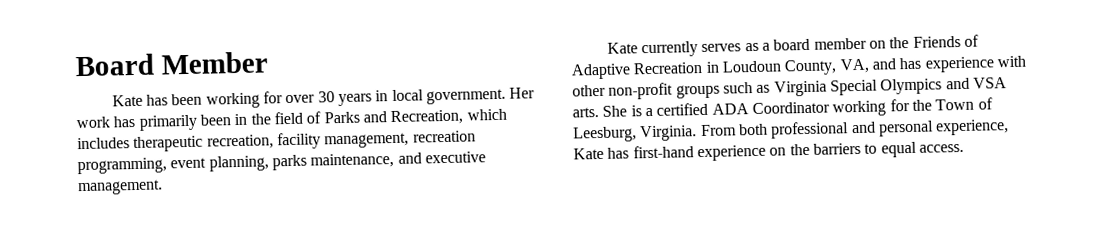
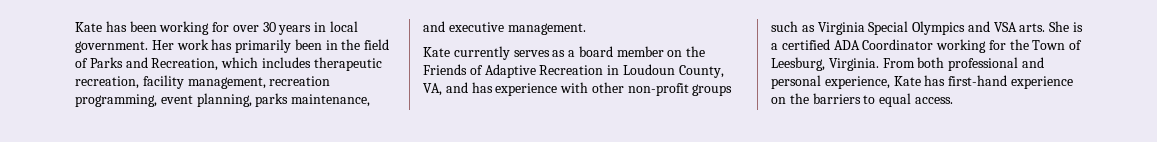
[75,51,268,77] Board Member // -> (75, 27) none

